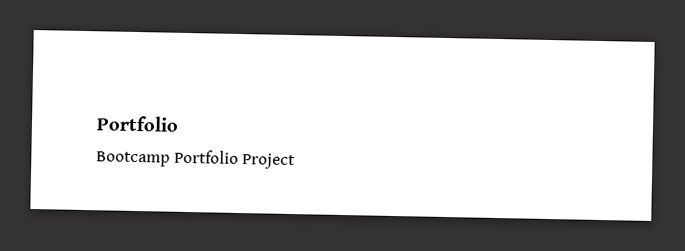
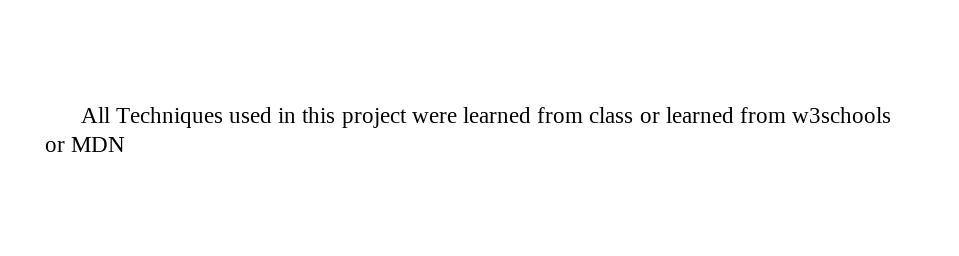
[96,115,179,132] [96,149,296,170] Portfolio // Bootcamp Portfolio Project -> [80,107,892,128] [45,137,126,152] All Techniques used in this project were learned from class or learned from w3schools or MDN

